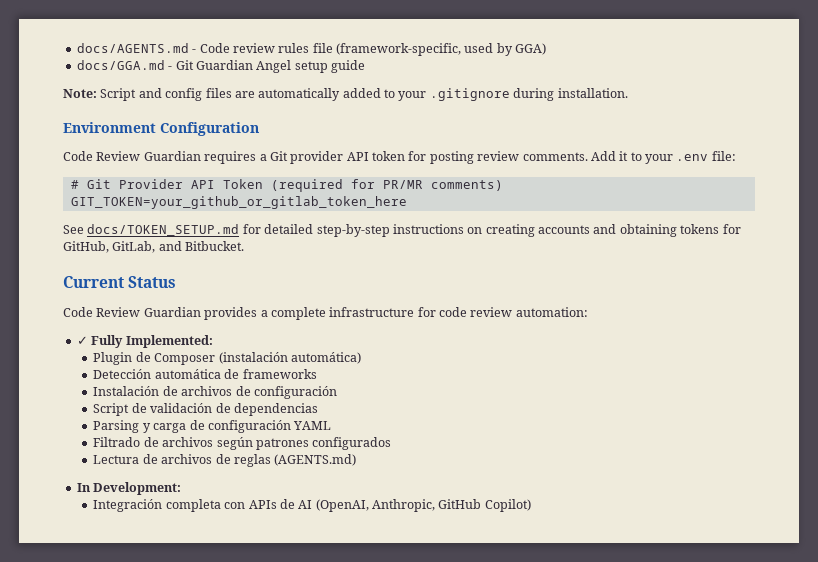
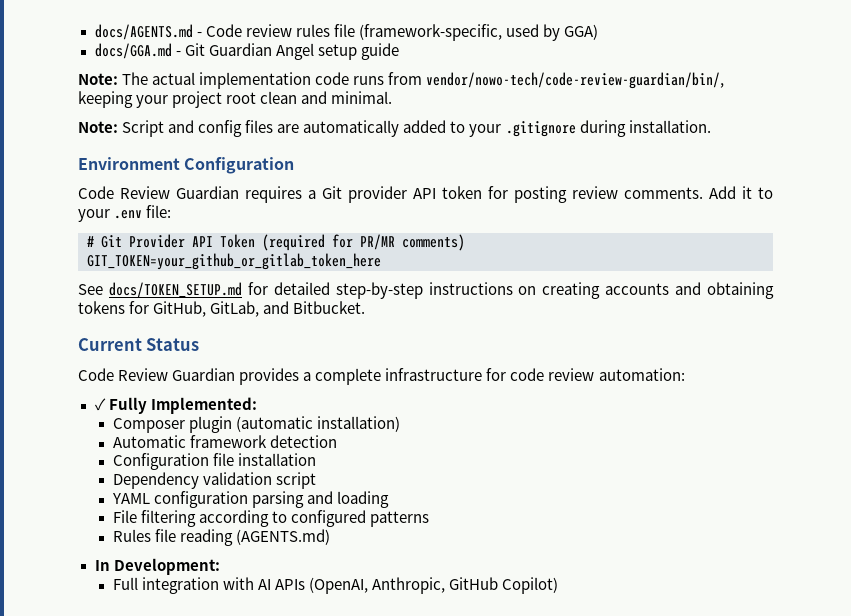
(365, 66) none -> [78,72,725,89] [78,91,393,108] // Note: The actual implementation code runs from vendor/nowo-tech/code-review-guardian/bin/, keeping your project root clean and minimal.
[93,352,361,365] [93,369,317,379] [93,386,337,399] [93,403,318,416] [93,420,332,433] [93,437,392,450] [93,454,357,467] [76,482,182,495] [93,499,313,512] Plugin de Composer (instalación automática) // Detección automática de frameworks // Instalación de archivos de configuración // Script de validación de dependencias // Parsing y carga de configuración YAML // Filtrado de archivos según patrones configurados // Lectura de archivos de reglas (AGENTS.md) // In Development: // Integración completa con APIs de AI -> [112,416,400,433] [112,435,337,448] [112,453,316,470] [112,472,316,489] [111,491,389,508] [112,510,429,527] [112,529,330,546] [94,558,220,575] [112,577,305,594] Composer plugin (automatic installation) // Automatic framework detection // Configuration file installation // Dependency validation script // YAML configuration parsing and loading // File filtering according to configured patterns // Rules file reading (AGENTS.md) // In Development: // Full integration with AI APIs

